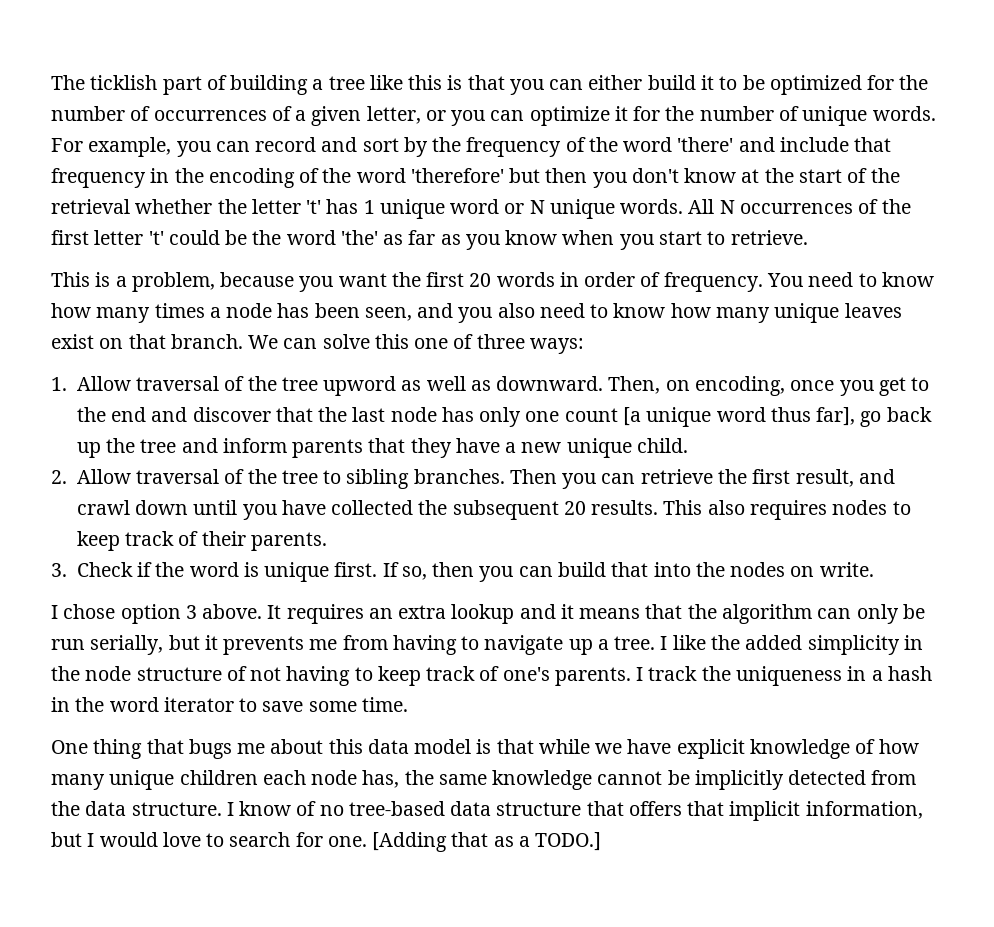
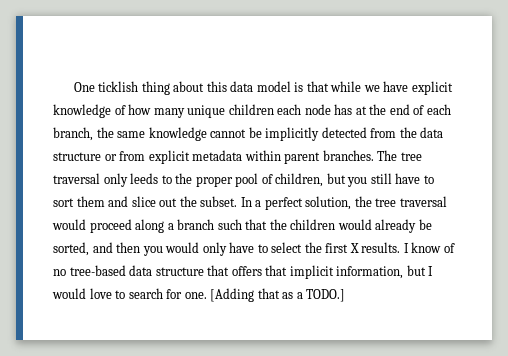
[51,75,929,95] [51,106,936,126] [51,137,892,157] [51,168,900,188] [51,199,911,219] [51,230,808,250] [51,272,934,292] [51,303,902,323] [51,334,584,354] [51,376,930,396] [76,407,932,427] [76,438,688,458] [51,469,895,489] [76,500,911,520] [76,531,327,551] [51,562,874,582] [51,604,925,624] [51,635,923,655] [51,666,932,686] [51,697,408,712] [51,739,266,759] The ticklish part of building a tree like this is that you can either build it to be optimized for the number of occurrences of a given letter, or you can optimize it for the number of unique words. For example, you can record and sort by the frequency of the word 'there' and include that frequency in the encoding of the word 'therefore' but then you don't know at the start of the retrieval whether the letter 't' has 1 unique word or N unique words. All N occurrences of the first letter 't' could be the word 'the' as far as you know when you start to retrieve. // This is a problem, because you want the first 20 words in order of frequency. You need to know how many times a node has been seen, and you also need to know how many unique leaves exist on that branch. We can solve this one of three ways: // 1. Allow traversal of the tree upword as well as downward. Then, on encoding, once you get to the end and discover that the last node has only one count [a unique word thus far], go back up the tree and inform parents that they have a new unique child. // 2. Allow traversal of the tree to sibling branches. Then you can retrieve the first result, and crawl down until you have collected the subsequent 20 results. This also requires nodes to keep track of their parents. // 3. Check if the word is unique first. If so, then you can build that into the nodes on write. // I chose option 3 above. It requires an extra lookup and it means that the algorithm can only be run serially, but it prevents me from having to navigate up a tree. I like the added simplicity in the node structure of not having to keep track of one's parents. I track the uniqueness in a hash in the word iterator to save some time. // One thing that bugs me -> [73,81,170,95] One ticklish thing
[362,770,400,788] has, -> [334,104,451,115] [53,127,93,141] has at the end of each branch,
[131,802,222,816] structure. -> [53,150,422,164] [53,173,434,187] [53,196,447,210] [52,219,432,233] [53,242,401,256] structure or from explicit metadata within parent branches. The tree traversal only leeds to the proper pool of children, but you still have to sort them and slice out the subset. In a perfect solution, the tree traversal would proceed along a branch such that the children would already be sorted, and then you would only have to select the first X results.

